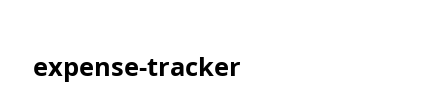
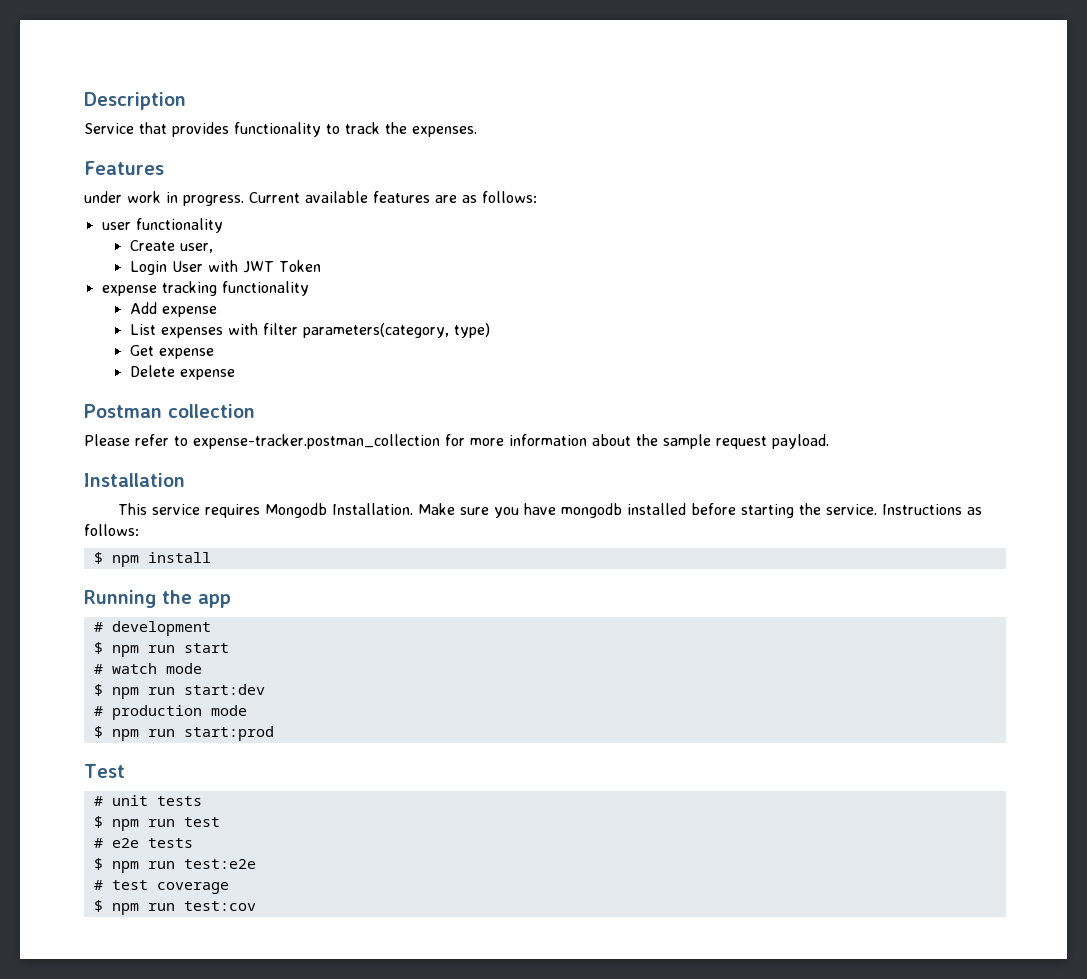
[33,57,241,82] expense-tracker -> [84,92,186,110] [84,122,477,137] [84,161,164,175] [84,191,537,206] [101,218,223,233] [129,240,213,253] [129,260,321,275] [101,281,309,296] [129,302,217,317] [129,323,490,338] [129,345,214,359] [129,365,235,380] [84,404,255,418] [84,434,829,449] [84,473,185,487] [118,503,983,518] [84,524,139,536] [93,552,211,567] [84,590,231,608] [93,621,211,636] [93,642,229,657] [93,663,202,674] [93,684,265,699] [93,705,247,720] [93,726,274,741] [84,764,125,778] [93,795,202,806] [93,816,220,831] [93,838,193,848] [93,858,256,873] [93,880,229,894] [93,900,256,915] Description // Service that provides functionality to track the expenses. // Features // under work in progress. Current available features are as follows: // user functionality // Create user, // Login User with JWT Token // expense tracking functionality // Add expense // List expenses with filter parameters(category, type) // Get expense // Delete expense // Postman collection // Please refer to expense-tracker.postman_collection for more information about the sample request payload. // Installation // This service requires Mongodb Installation. Make sure you have mongodb installed before starting the service. Instructions as follows: // $ npm install // Running the app // # development // $ npm run start // # watch mode // $ npm run start:dev // # production mode // $ npm run start:prod // Test // # unit tests // $ npm run test // # e2e tests // $ npm run test:e2e // # test coverage // $ npm run test:cov

